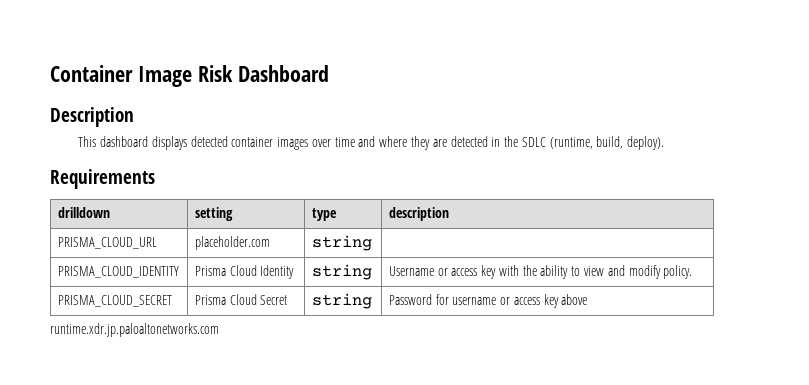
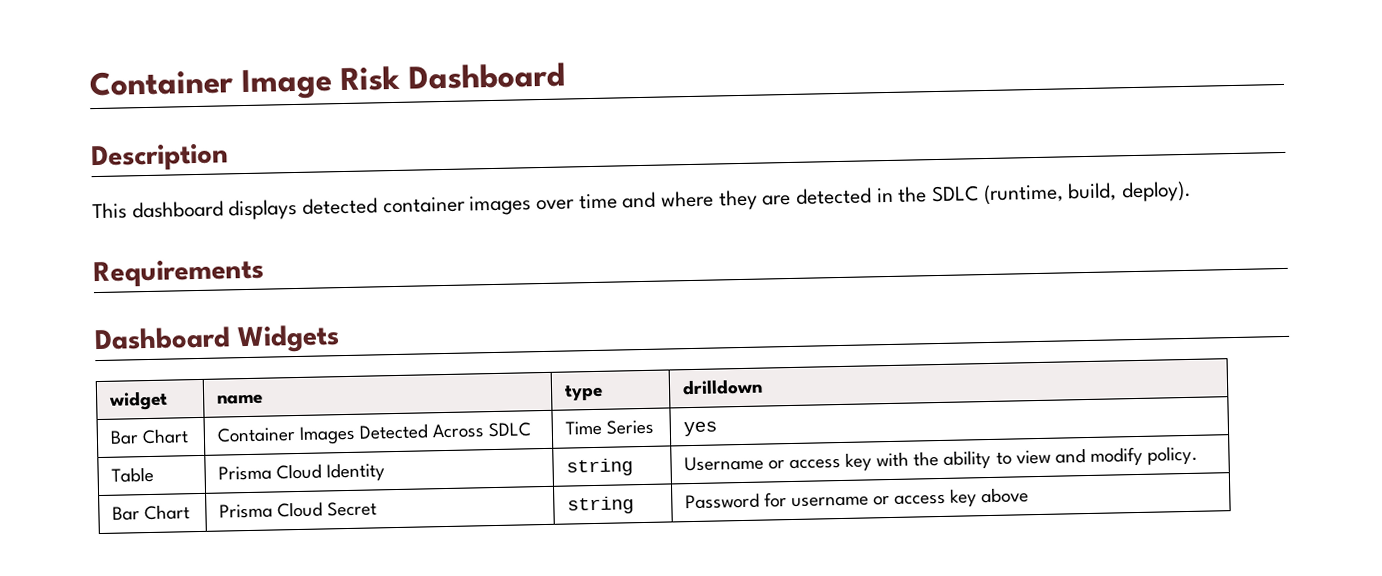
[57,207,110,218] [194,207,233,221] [311,208,337,221] [388,207,449,221] [57,237,157,249] [194,236,270,250] [311,235,372,251] [57,266,179,278] // drilldown | setting | type | description // PRISMA_CLOUD_URL | placeholder.com | string | // PRISMA_CLOUD_IDENTITY -> [94,324,340,354] [107,390,168,411] [216,393,263,405] [563,384,603,401] [681,378,763,396] [109,428,189,445] [216,422,532,445] [564,419,654,436] [682,421,717,437] [110,466,154,483] // Dashboard Widgets // widget | name | type | drilldown // Bar Chart | Container Images Detected Across SDLC | Time Series | yes // Table
[57,295,172,307] PRISMA_CLOUD_SECRET -> [111,504,190,521] Bar Chart
[50,323,219,337] // runtime.xdr.jp.paloaltonetworks.com -> (1030, 495) none

